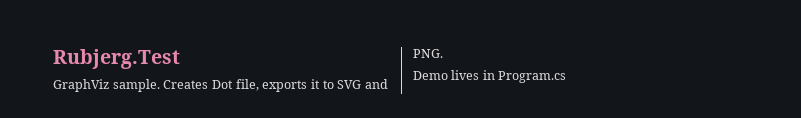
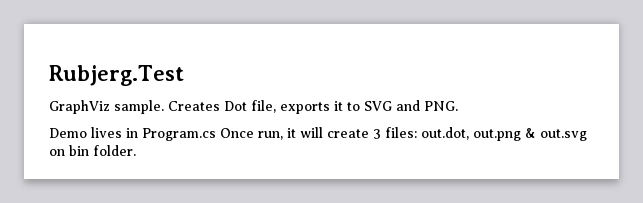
(567, 77) none -> [220,127,587,141] [49,145,136,156] Once run, it will create 3 files: out.dot, out.png & out.svg on bin folder.

